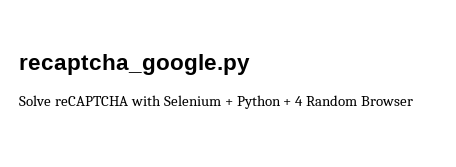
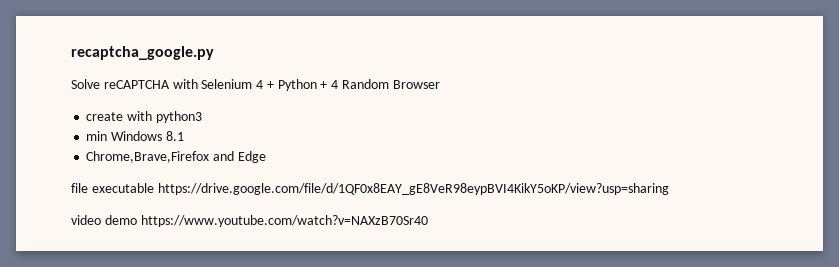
(221, 100) none -> [256,80,264,89] 4
(414, 101) none -> [86,111,202,123] [86,131,184,141] [86,151,266,163] [71,183,669,195] [71,215,428,227] // create with python3 // min Windows 8.1 // Chrome,Brave,Firefox and Edge // file executable https://drive.google.com/file/d/1QF0x8EAY_gE8VeR98eypBVI4KikY5oKP/view?usp=sharing // video demo https://www.youtube.com/watch?v=NAXzB70Sr40

